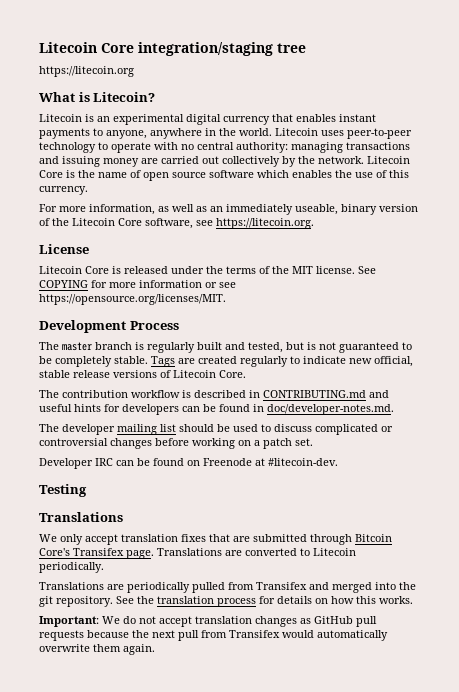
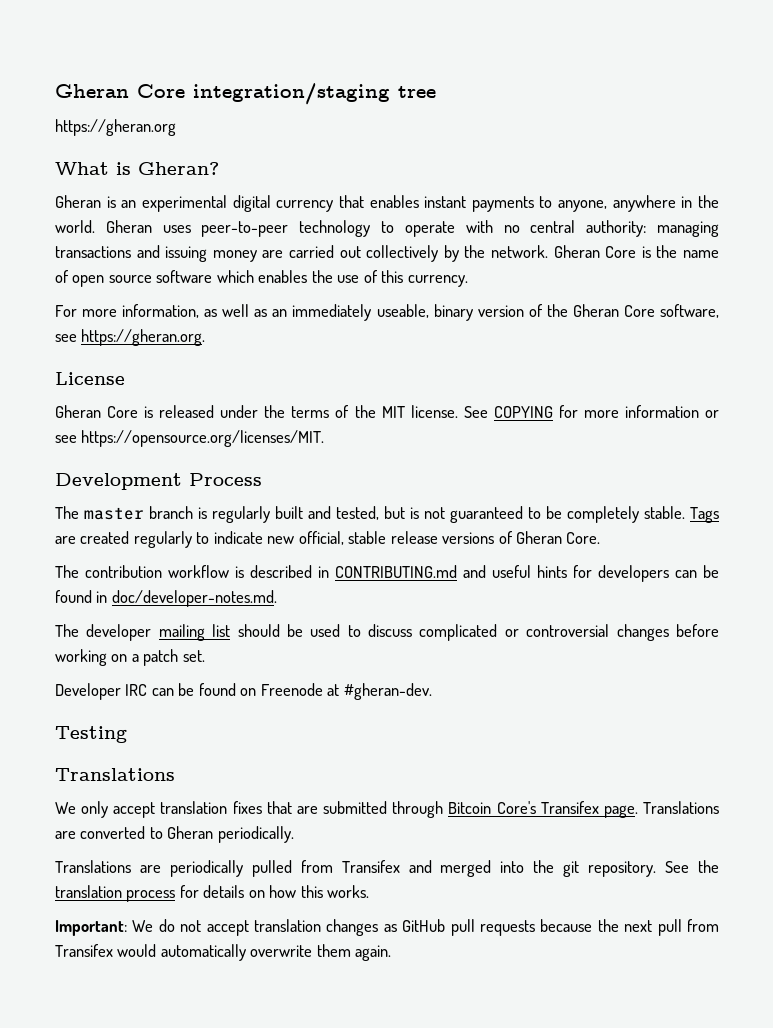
[39,42,97,53] Litecoin -> [55,84,129,98] Gheran
[39,66,134,77] https://litecoin.org -> [55,119,176,136] https://gheran.org
[93,92,156,102] [39,114,82,122] Litecoin? // Litecoin -> [138,162,219,175] [55,195,101,208] Gheran? // Gheran
[275,128,318,136] Litecoin -> [105,220,152,233] Gheran
[367,156,410,164] Litecoin -> [553,245,600,258] Gheran
[72,218,115,226] Litecoin -> [572,304,619,317] Gheran
[216,218,314,229] https://litecoin.org. -> [81,329,206,346] https://gheran.org.
[39,266,82,274] Litecoin -> [55,405,101,418] Gheran
[173,370,216,378] Litecoin -> [516,531,563,544] Gheran
[268,458,338,466] #litecoin-dev. -> [343,683,432,700] #gheran-dev.
[313,548,356,556] Litecoin -> [167,826,214,839] Gheran

